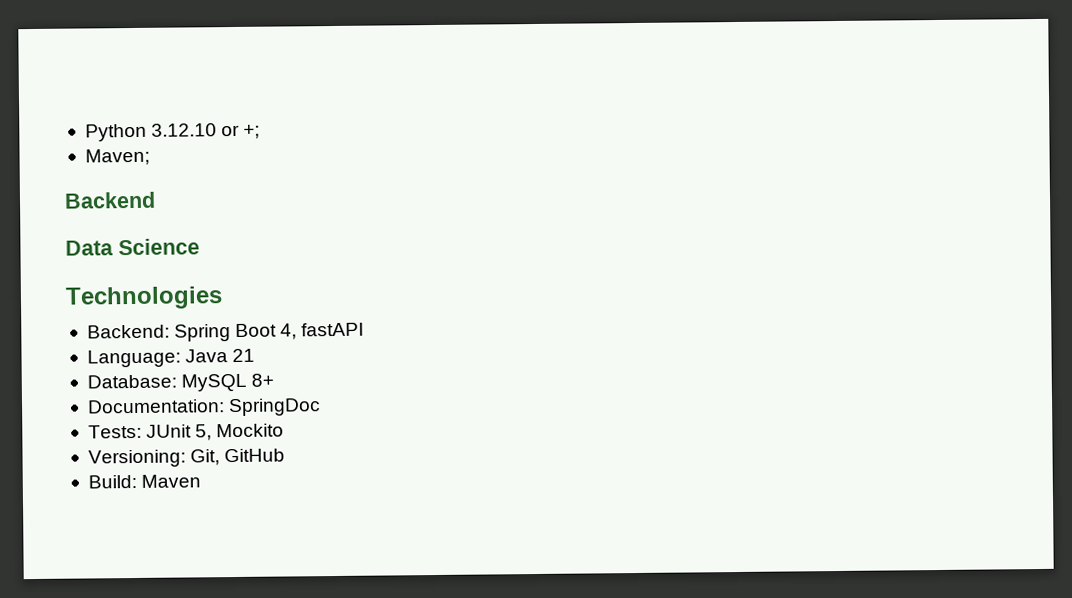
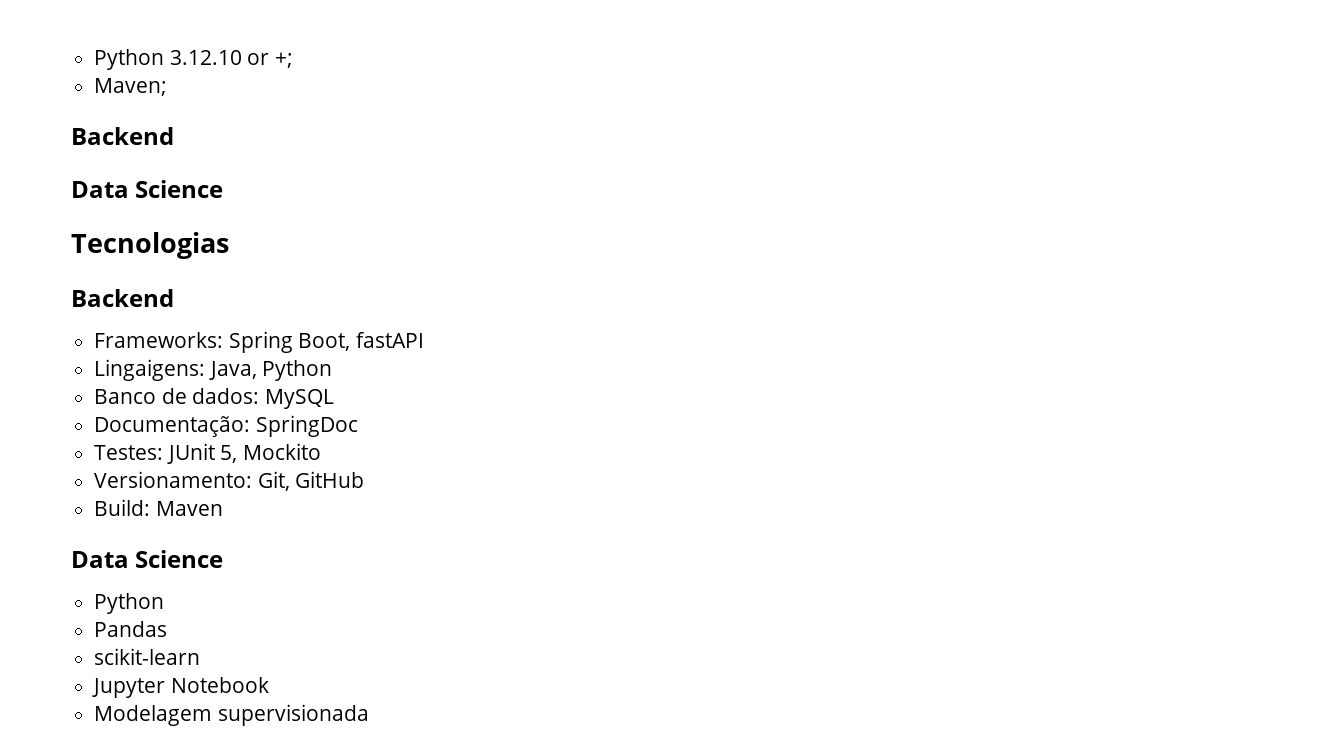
[65,286,223,310] [86,322,365,342] [86,348,256,368] [86,374,177,389] Technologies // Backend: Spring Boot 4, fastAPI // Language: Java 21 // Database: -> [71,232,229,259] [71,289,174,307] [94,331,425,353] [94,359,333,381] [94,388,260,404] Tecnologias // Backend // Frameworks: Spring Boot, fastAPI // Lingaigens: Java, Python // Banco de dados:
[251,373,275,387] [86,399,225,414] 8+ // Documentation: -> [94,416,251,437] // Documentação:
[87,424,142,439] Tests: -> [94,445,164,460] Testes:
[87,449,186,468] Versioning: -> [94,471,253,488] Versionamento:
(202, 481) none -> [71,550,224,568] [94,593,165,614] [94,621,168,637] [94,648,201,665] [92,677,269,698] [94,704,369,726] // Data Science // Python // Pandas // scikit-learn // Jupyter Notebook // Modelagem supervisionada

